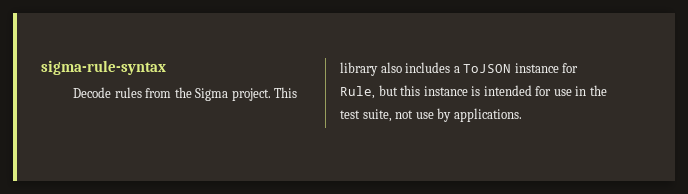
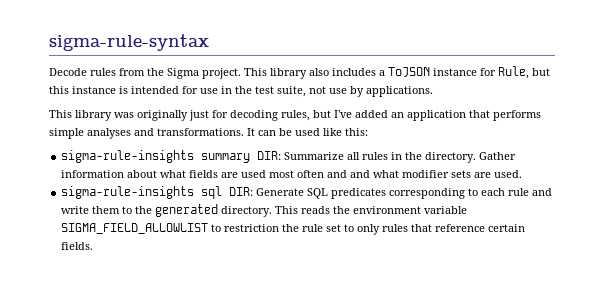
(522, 115) none -> [49,110,541,121] [49,128,368,139] [61,150,517,163] [61,170,523,178] [61,186,553,199] [61,204,468,217] [61,223,526,235] [61,242,94,250] // This library was originally just for decoding rules, but I've added an application that performs simple analyses and transformations. It can be used like this: // sigma-rule-insights summary DIR: Summarize all rules in the directory. Gather information about what fields are used most often and and what modifier sets are used. // sigma-rule-insights sql DIR: Generate SQL predicates corresponding to each rule and write them to the generated directory. This reads the environment variable SIGMA_FIELD_ALLOWLIST to restriction the rule set to only rules that reference certain fields.

